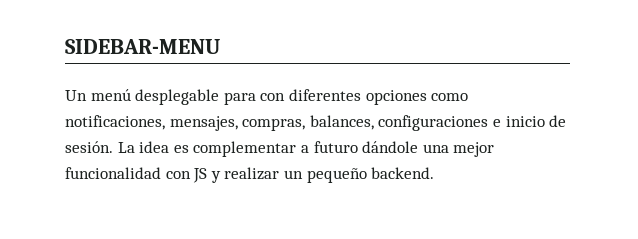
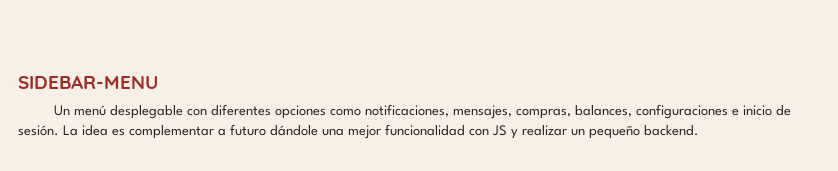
[223,92,256,105] para -> (183, 112) none

